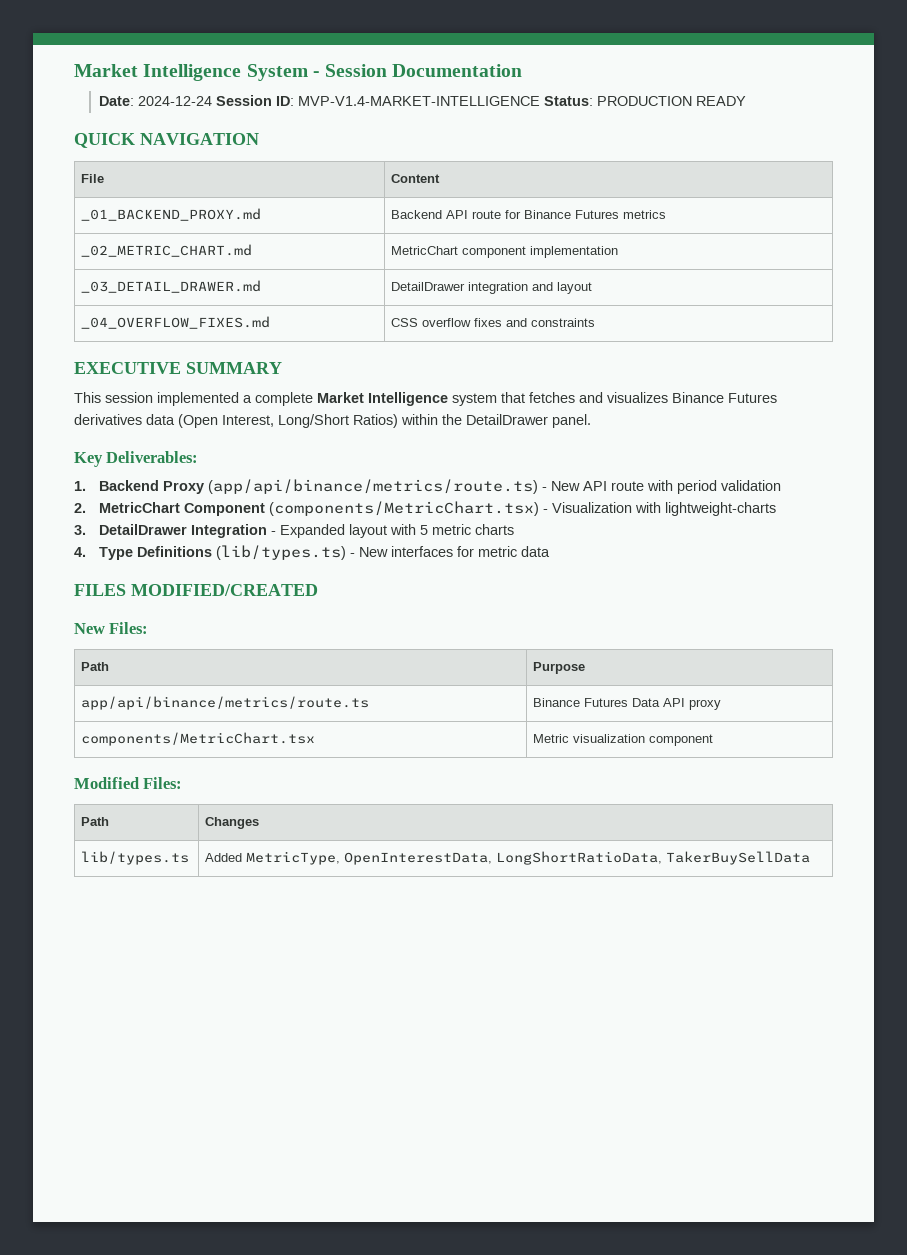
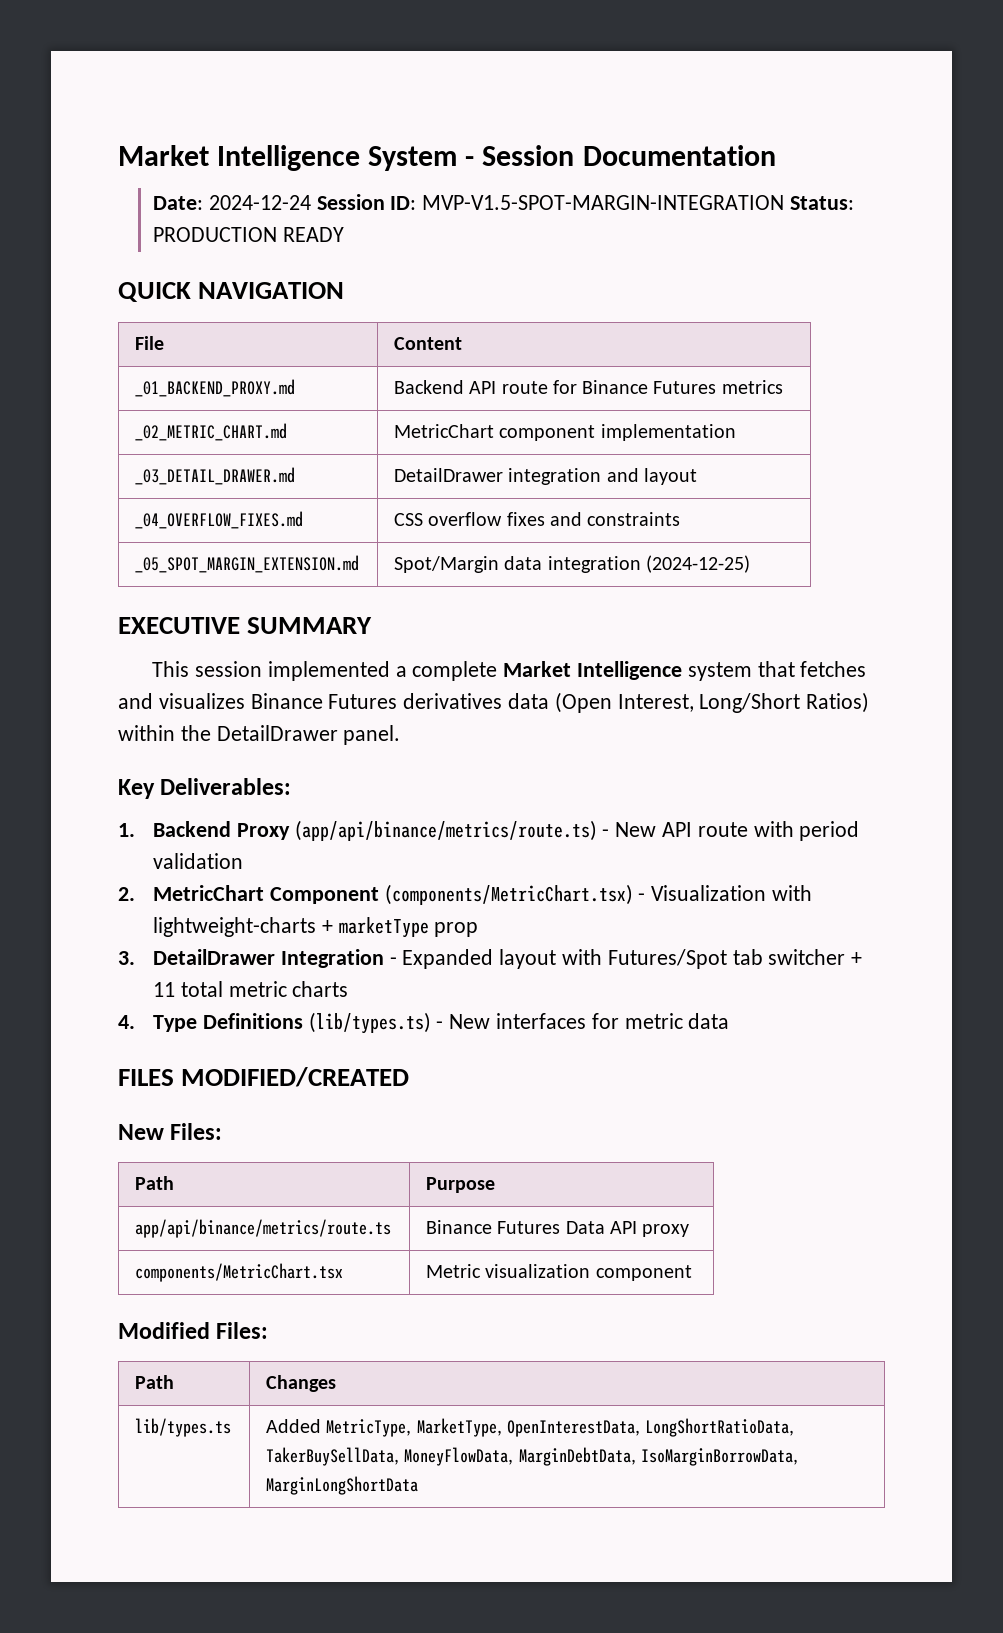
[298,96,541,106] MVP-V1.4-MARKET-INTELLIGENCE -> [422,195,785,210] MVP-V1.5-SPOT-MARGIN-INTEGRATION
(595, 322) none -> [135,555,360,573] [394,555,750,573] // _05_SPOT_MARGIN_EXTENSION.md | Spot/Margin data integration (2024-12-25)
(777, 509) none -> [321,917,479,938] + marketType prop
[420,525,429,535] 5 -> [607,949,863,969] [152,981,223,997] Futures/Spot tab switcher + 11 total
(340, 858) none -> [416,1418,502,1437] MarketType,
[665,851,810,865] TakerBuySellData -> [266,1447,798,1466] [266,1476,419,1495] TakerBuySellData, MoneyFlowData, MarginDebtData, IsoMarginBorrowData, MarginLongShortData

